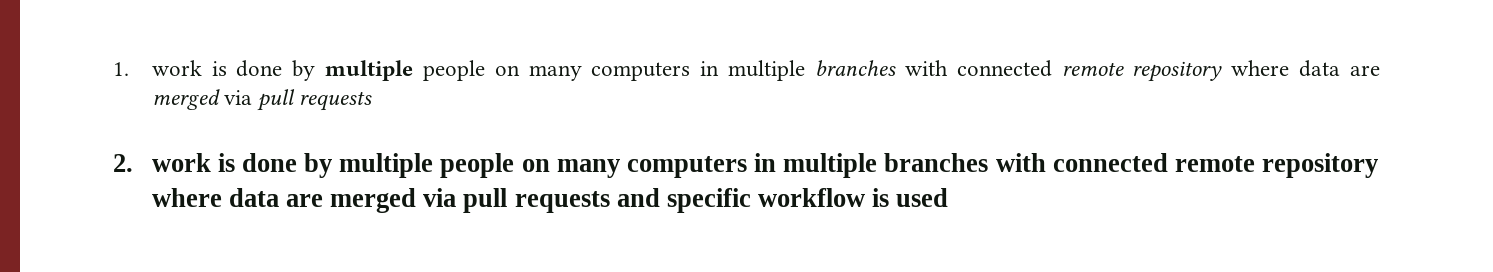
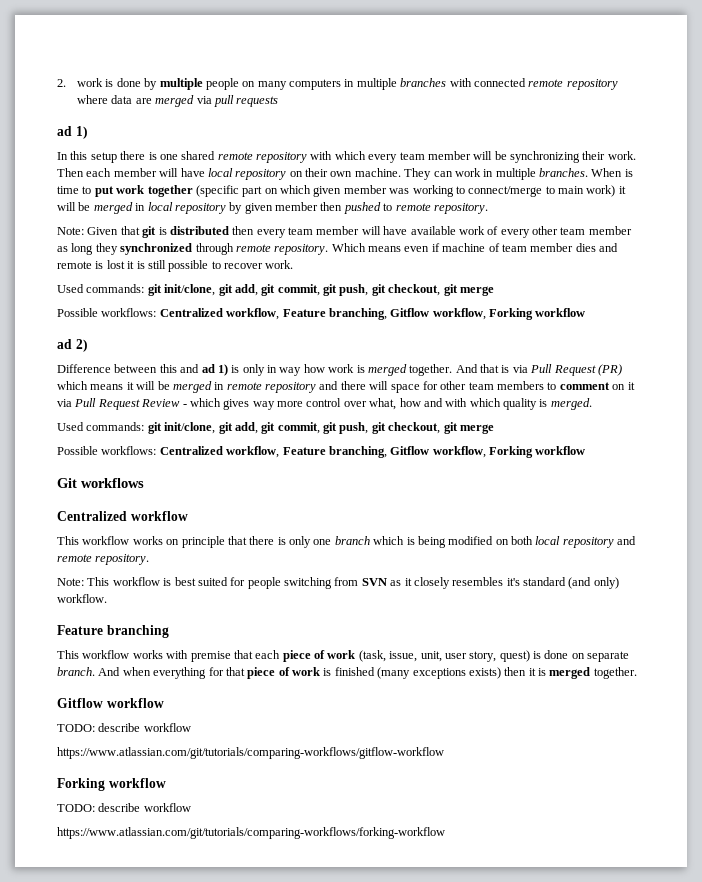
[113,62,129,76] 1. -> [57,79,66,87] 2.
[113,153,1378,178] [151,188,949,213] 2. work is done by multiple people on many computers in multiple branches with connected remote repository where data are merged via pull requests and specific workflow is used -> [57,126,88,139] [57,151,636,163] [57,168,633,180] [57,185,626,197] [57,202,488,214] [57,226,632,238] [57,243,618,255] [57,260,294,272] [57,284,494,296] [57,308,586,320] [57,339,88,352] [57,364,622,376] [57,381,635,393] [57,398,592,410] [57,422,494,434] [57,446,586,458] [57,478,144,488] [57,511,188,521] [57,536,637,548] [57,554,150,565] [57,577,619,589] [57,594,107,603] [57,625,169,638] [57,650,630,662] [57,667,637,679] [57,698,164,708] [57,723,191,732] [57,747,444,759] [57,778,166,791] [57,803,191,812] [57,827,445,839] ad 1) // In this setup there is one shared remote repository with which every team member will be synchronizing their work. Then each member will have local repository on their own machine. They can work in multiple branches. When is time to put work together (specific part on which given member was working to connect/merge to main work) it will be merged in local repository by given member then pushed to remote repository. // Note: Given that git is distributed then every team member will have available work of every other team member as long they synchronized through remote repository. Which means even if machine of team member dies and remote is lost it is still possible to recover work. // Used commands: git init/clone, git add, git commit, git push, git checkout, git merge // Possible workflows: Centralized workflow, Feature branching, Gitflow workflow, Forking workflow // ad 2) // Difference between this and ad 1) is only in way how work is merged together. And that is via Pull Request (PR) which means it will be merged in remote repository and there will space for other team members to comment on it via Pull Request Review - which gives way more control over what, how and with which quality is merged. // Used commands: git init/clone, git add, git commit, git push, git checkout, git merge // Possible workflows: Centralized workflow, Feature branching, Gitflow workflow, Forking workflow // Git workflows // Centralized workflow // This workflow works on principle that there is only one branch which is being modified on both local repository and remote repository. // Note: This workflow is best suited for people switching from SVN as it closely resembles it's standard (and only) workflow. // Feature branching // This workflow works with premise that each piece of work (task, issue, unit, user story, quest) is done on separate branch. And when everything for that piece of work is finished (many exceptions exists) then it is merged together. // Gitflow workflow // TODO: describe workflow // https://www.atlassian.com/git/tutorials/comparing-workflows/gitflow-workflow // Forking workflow // TODO: describe workflow // https://www.atlassian.com/git/tutorials/comparing-workflows/forking-workflow

